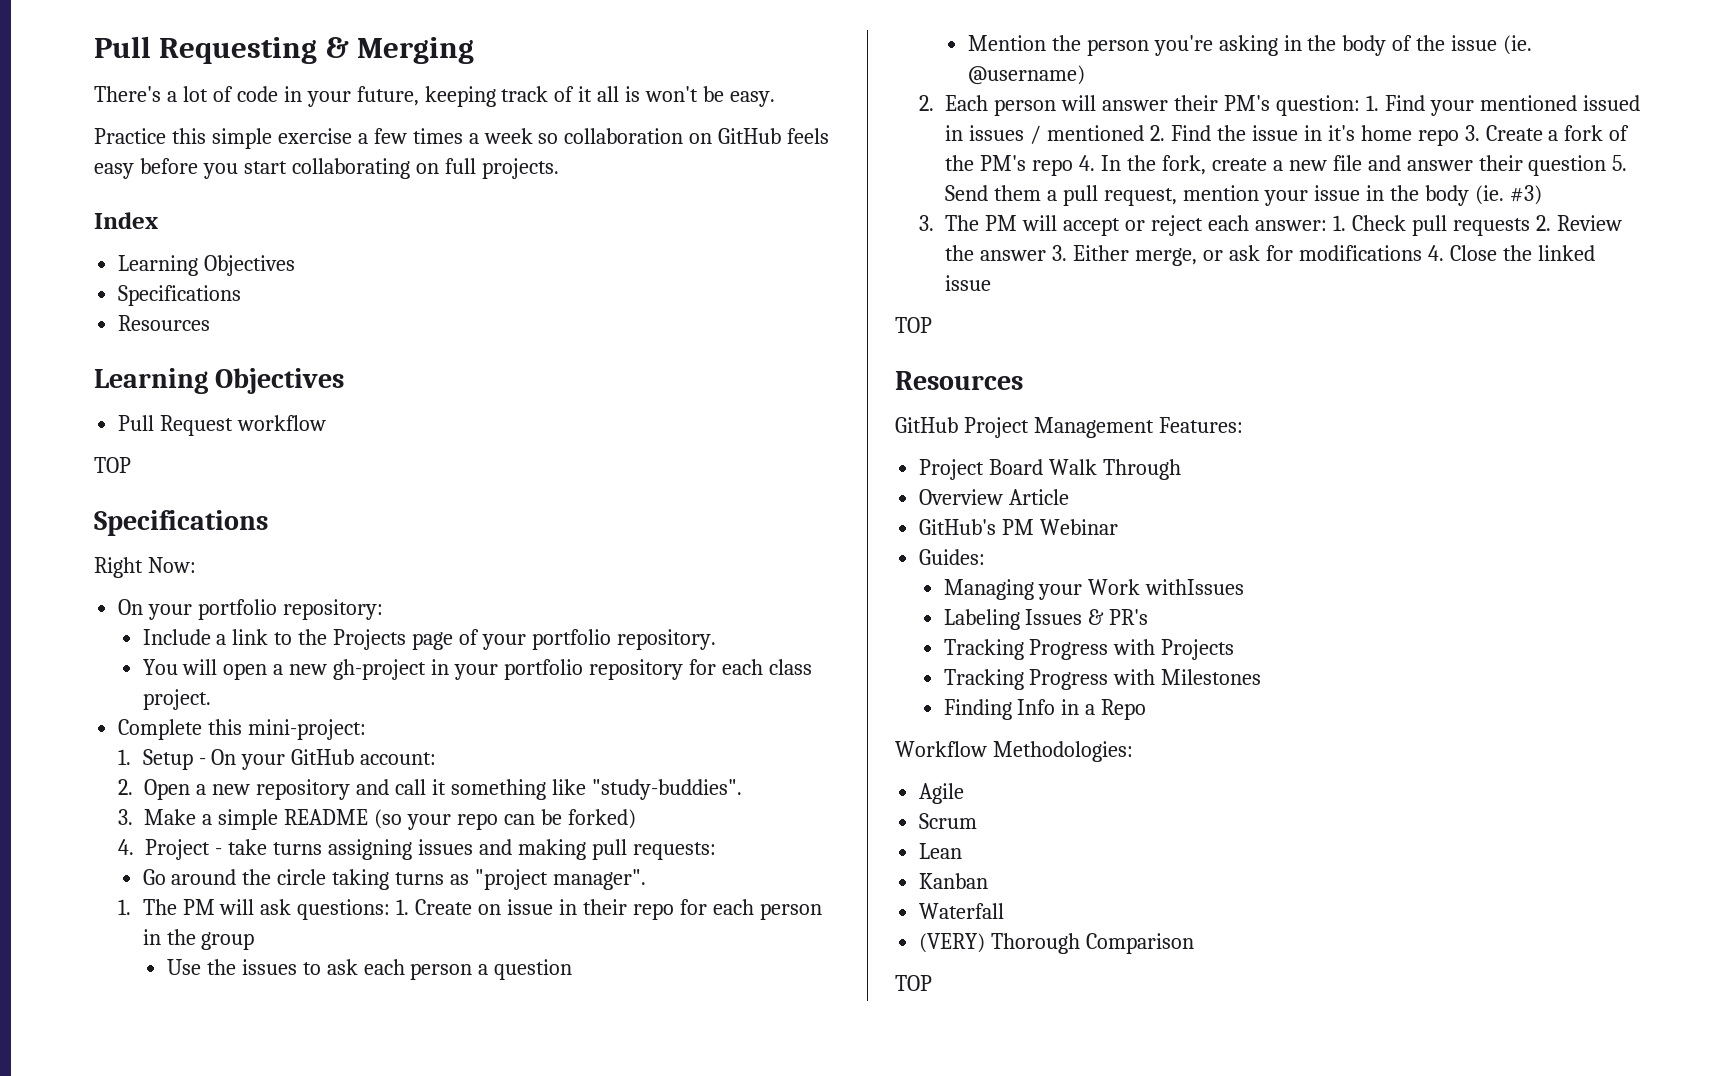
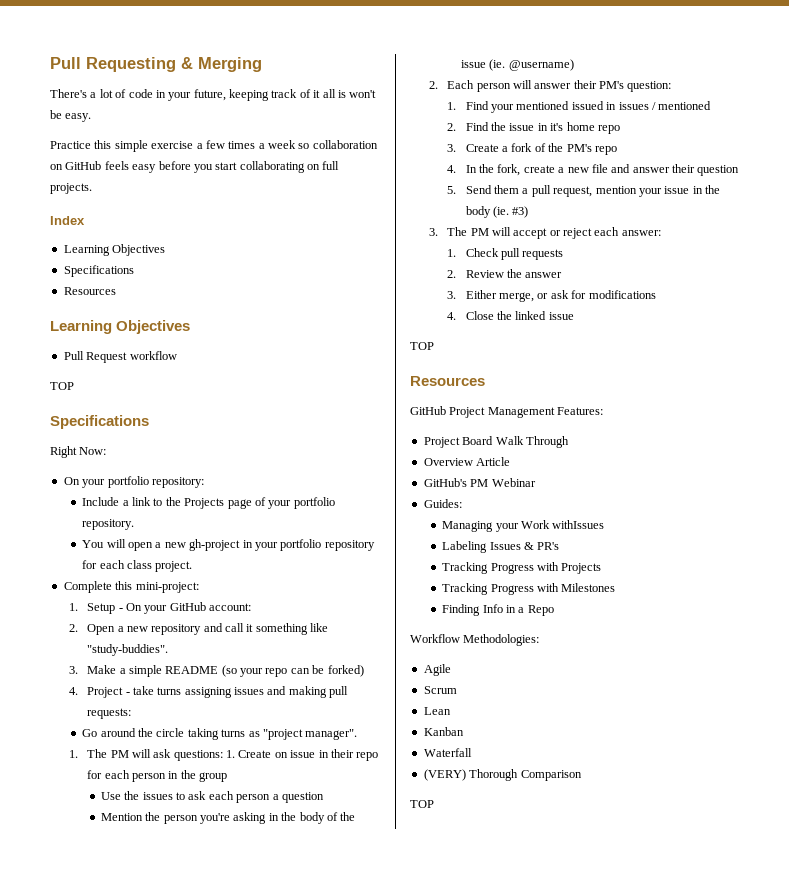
(1360, 105) none -> (672, 86) //
(1145, 133) none -> (712, 105) //
(1459, 137) none -> (620, 129) //
(1074, 167) none -> (617, 150) //
(1607, 165) none -> (740, 170) //
(1327, 225) none -> (661, 233) //
(1530, 227) none -> (564, 254) //
(1047, 255) none -> (563, 275) //
(1422, 253) none -> (656, 294) //

